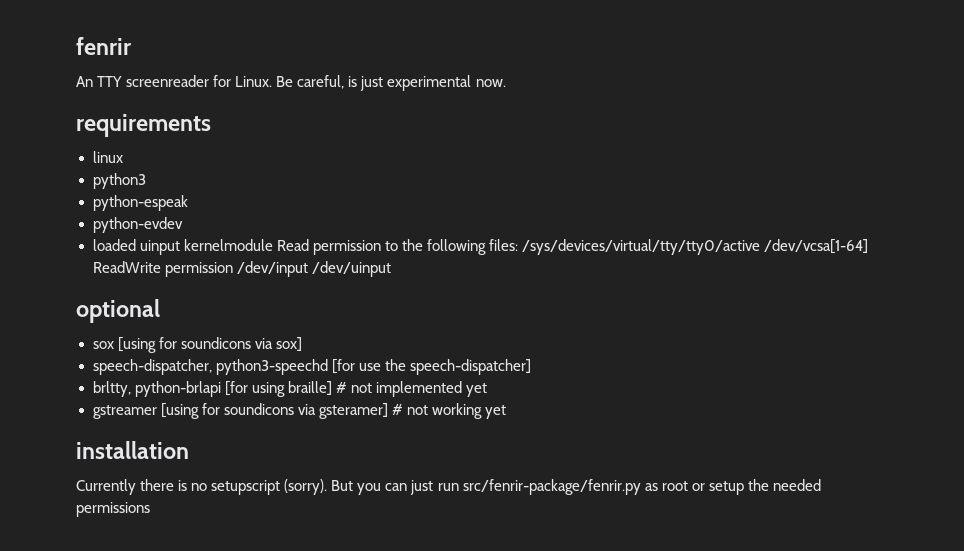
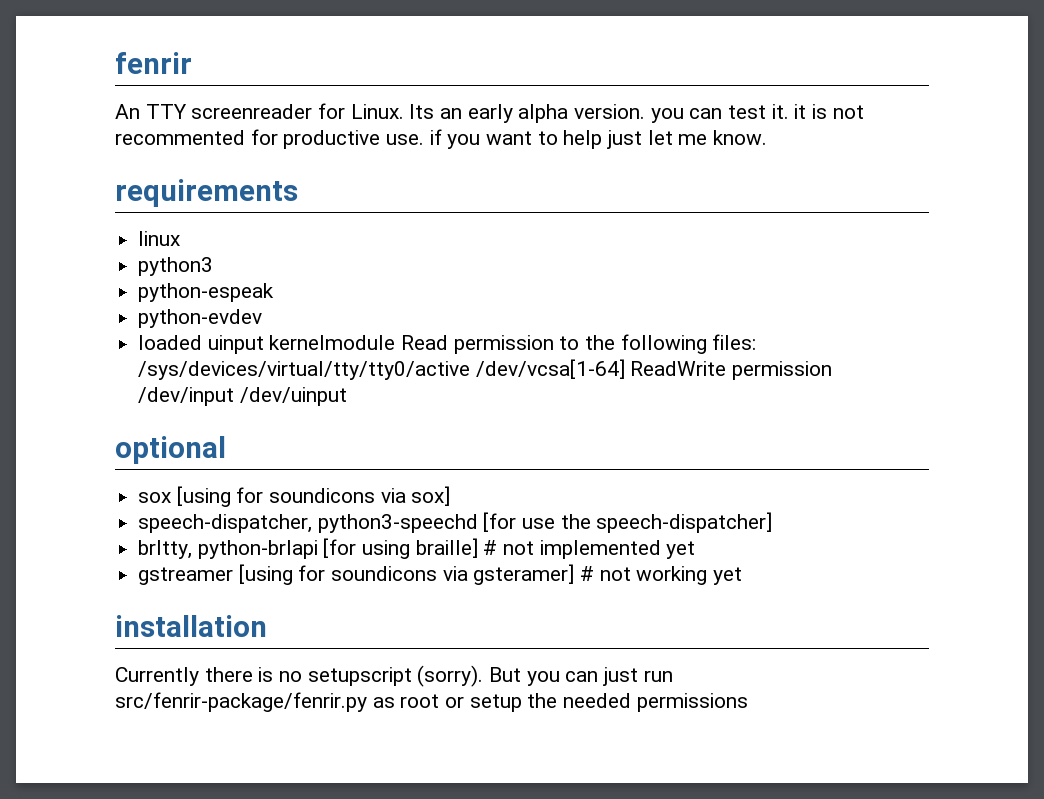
[276,75,506,91] Be careful, is just experimental now. -> [409,104,864,123] [115,129,768,149] Its an early alpha version. you can test it. it is not recommented for productive use. if you want to help just let me know.

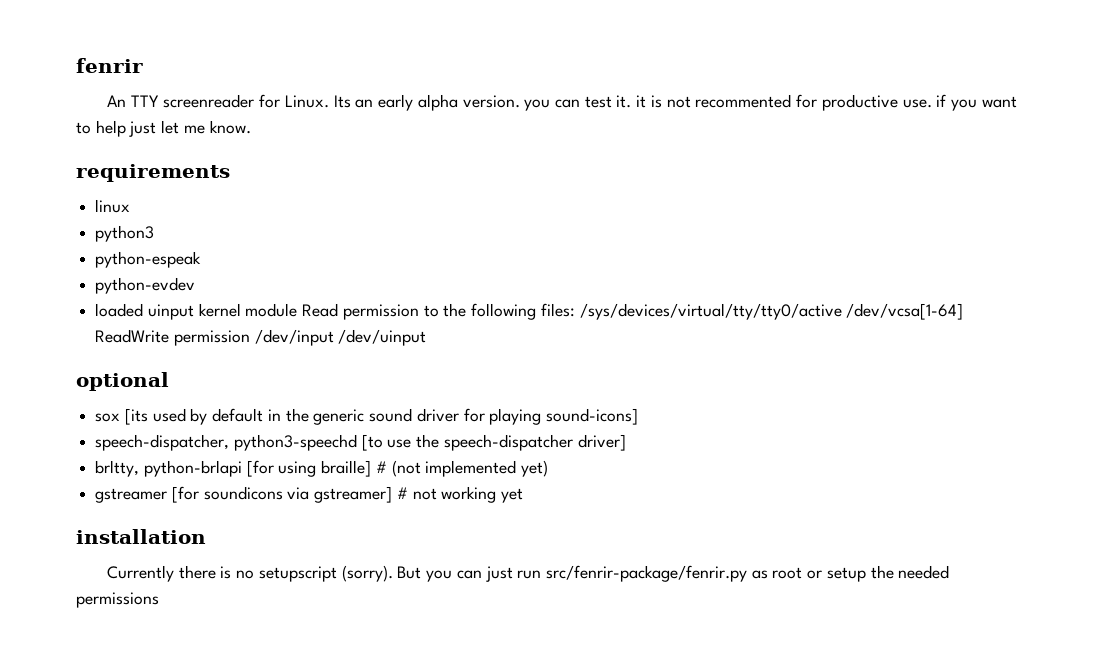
[269,335,396,350] kernelmodule -> [198,303,298,317] kernel module
[176,486,451,507] [using for soundicons via sox] -> [124,408,638,425] [its used by default in the generic sound driver for playing sound-icons]
[483,512,517,532] [for -> [361,434,383,451] [to
[596,512,773,533] speech-dispatcher] -> [443,434,626,451] speech-dispatcher driver]
[503,540,696,559] not implemented yet -> [391,460,549,477] (not implemented yet)
[238,564,575,585] [using for soundicons via gsteramer] -> [171,486,393,503] [for soundicons via gstreamer]

